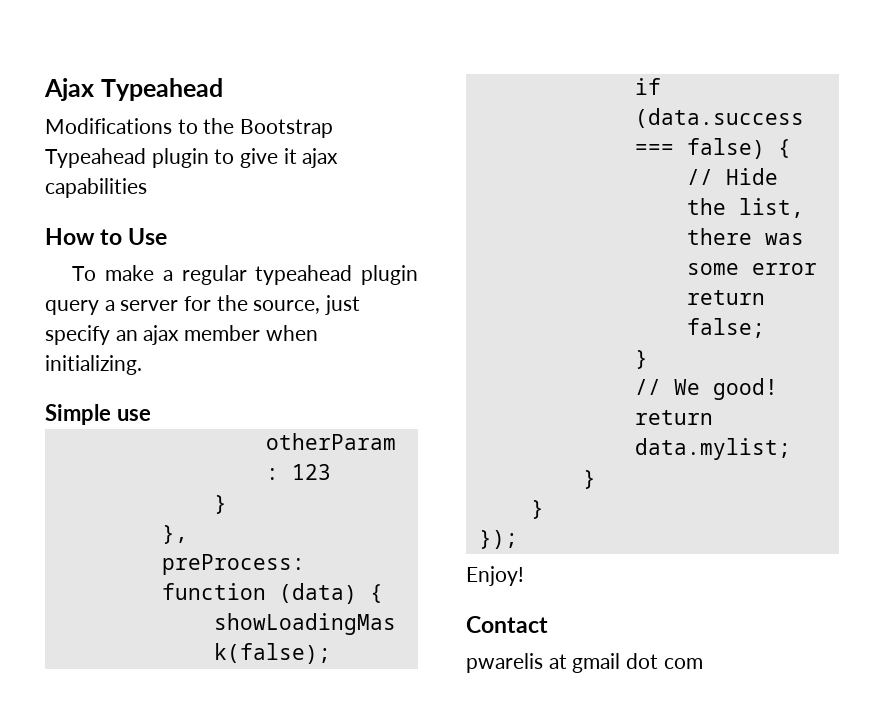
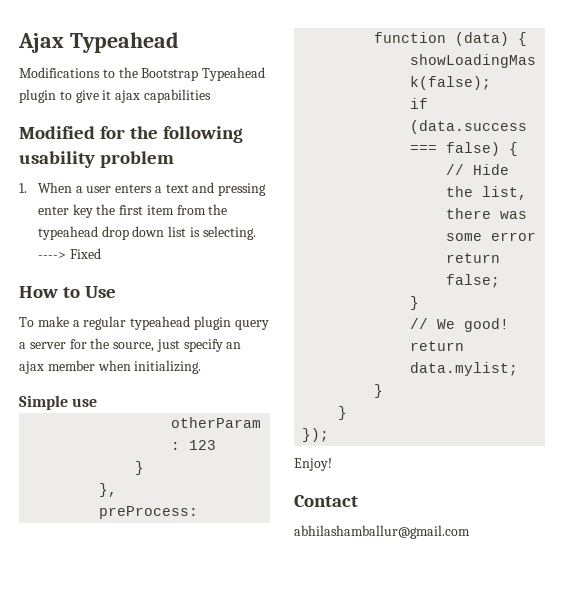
(147, 188) none -> [19,126,244,143] [19,151,175,168] [19,182,267,196] [37,204,228,218] [37,226,256,240] [37,248,101,259] // Modified for the following usability problem // 1. When a user enters a text and pressing enter key the first item from the typeahead drop down list is selecting. ----> Fixed
[466,653,703,673] pwarelis at gmail dot com -> [294,525,470,539] abhilashamballur@gmail.com

